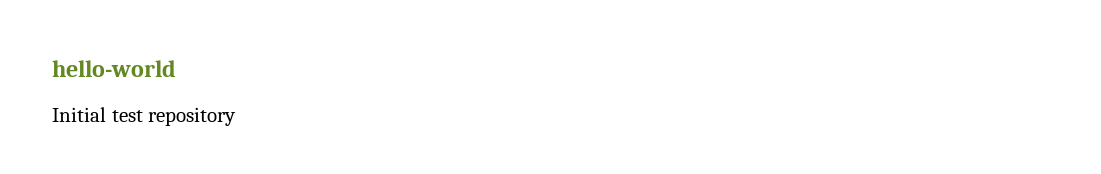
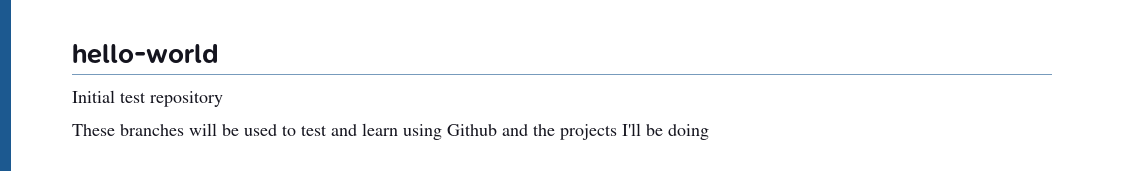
(237, 116) none -> [72,123,709,140] // These branches will be used to test and learn using Github and the projects I'll be doing

